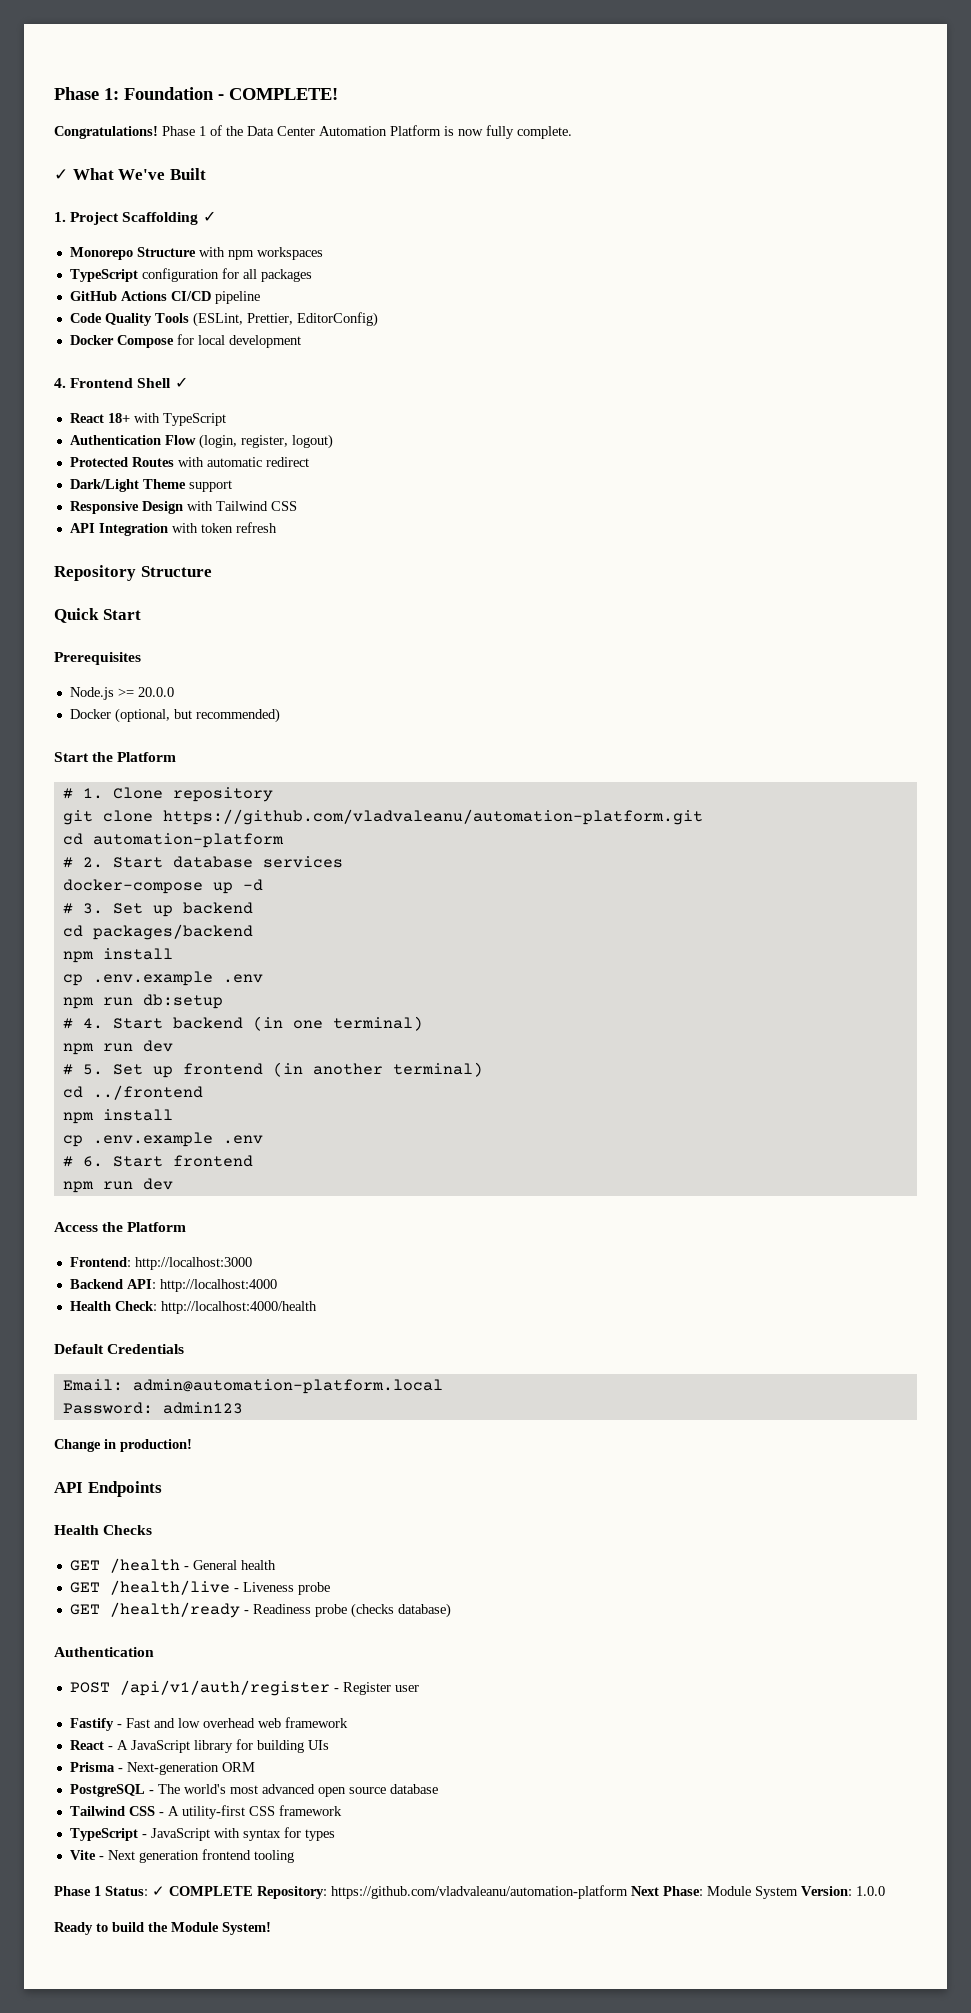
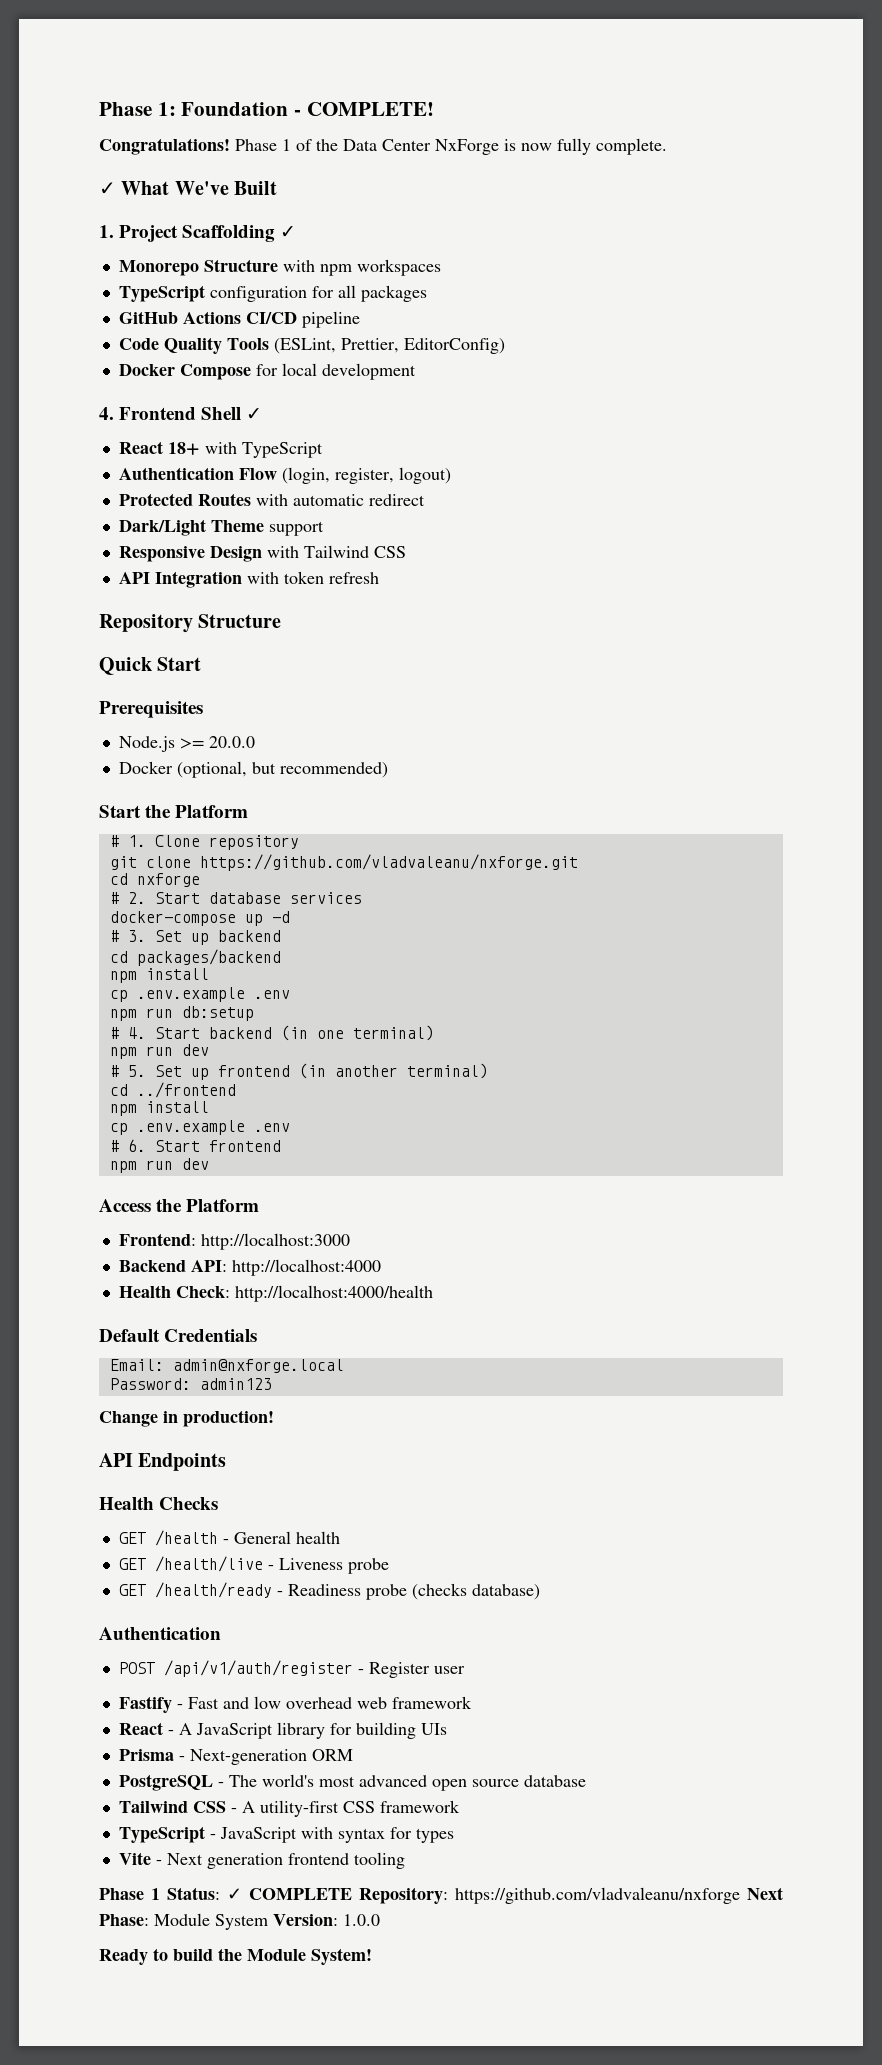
[319,125,441,136] Automation Platform -> [435,139,499,155] NxForge
[162,809,703,825] [62,833,284,848] https://github.com/vladvaleanu/automation-platform.git // cd automation-platform -> [199,854,578,871] [109,873,200,887] https://github.com/vladvaleanu/nxforge.git // cd nxforge
[132,1379,443,1394] admin@automation-platform.local -> [172,1359,344,1373] admin@nxforge.local
[331,1885,628,1899] https://github.com/vladvaleanu/automation-platform -> [455,1887,740,1904] https://github.com/vladvaleanu/nxforge

